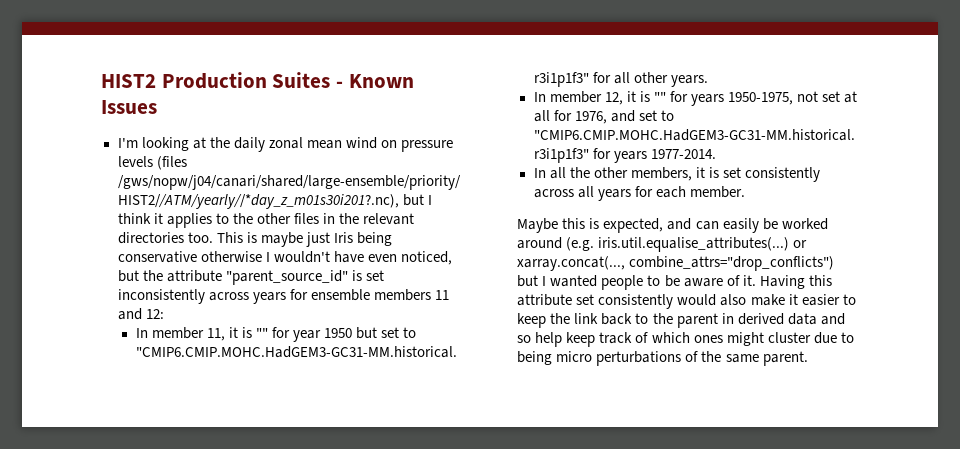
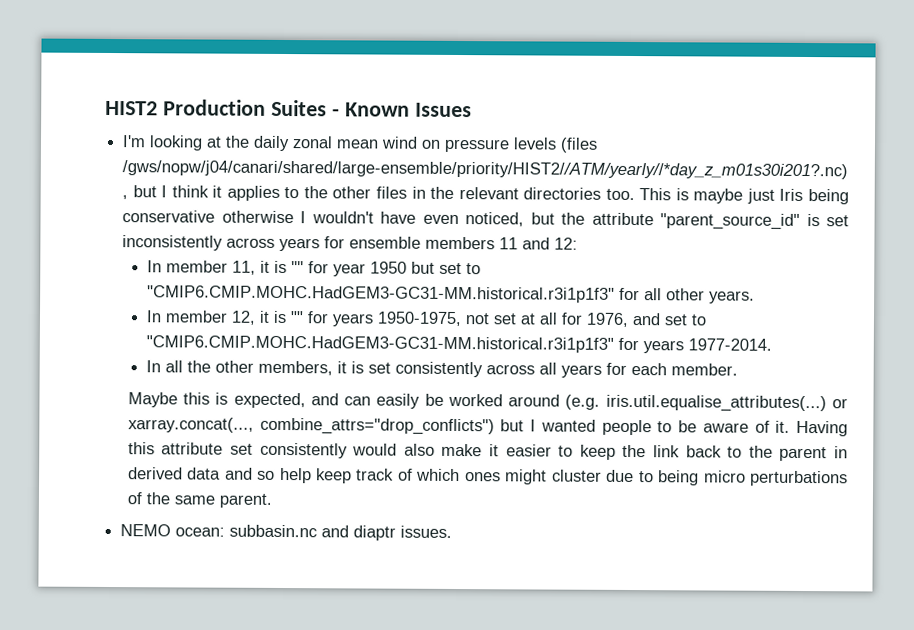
(808, 358) none -> [120,524,453,541] // NEMO ocean: subbasin.nc and diaptr issues.

